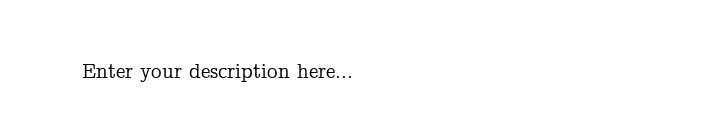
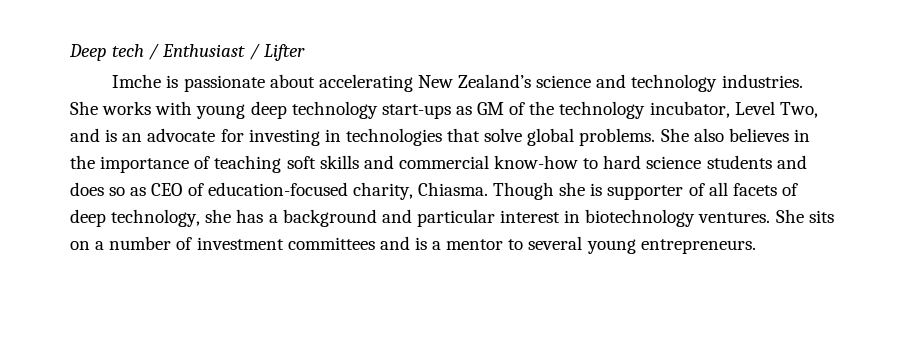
[82,64,353,82] Enter your description here... -> [69,43,305,61] [112,74,803,92] [70,101,818,119] [70,128,810,146] [70,155,807,173] [70,182,798,200] [70,209,834,227] [70,236,756,254] Deep tech / Enthusiast / Lifter // Imche is passionate about accelerating New Zealand’s science and technology industries. She works with young deep technology start-ups as GM of the technology incubator, Level Two, and is an advocate for investing in technologies that solve global problems. She also believes in the importance of teaching soft skills and commercial know-how to hard science students and does so as CEO of education-focused charity, Chiasma. Though she is supporter of all facets of deep technology, she has a background and particular interest in biotechnology ventures. She sits on a number of investment committees and is a mentor to several young entrepreneurs.

